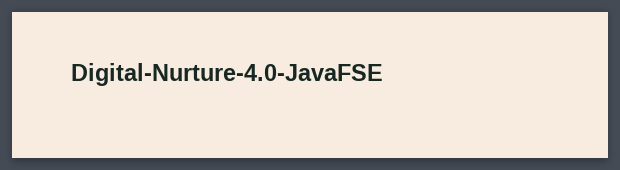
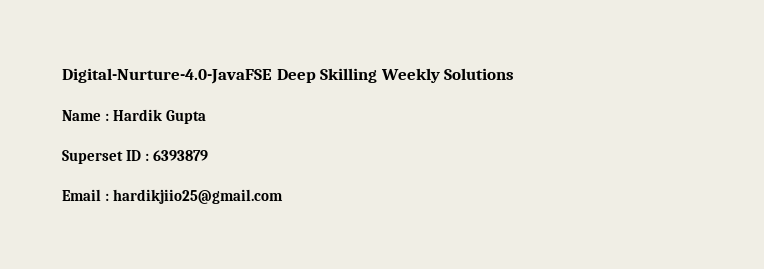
(383, 74) none -> [276,68,515,83] [62,109,207,124] [62,150,209,164] [62,189,284,204] Deep Skilling Weekly Solutions // Name : Hardik Gupta // Superset ID : 6393879 // Email : hardikjiio25@gmail.com

